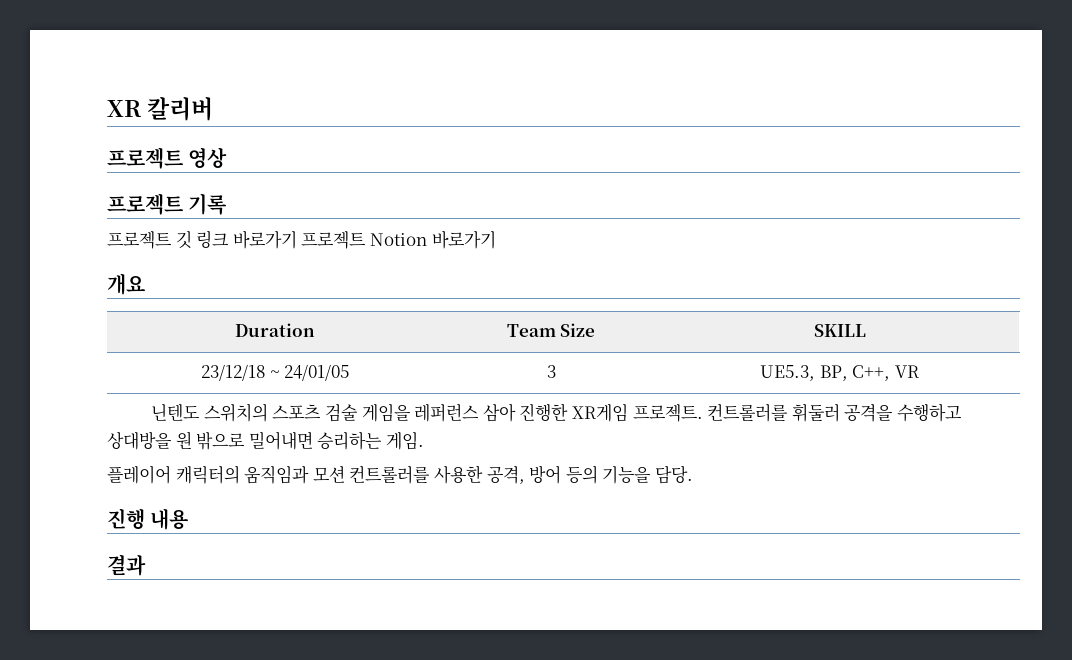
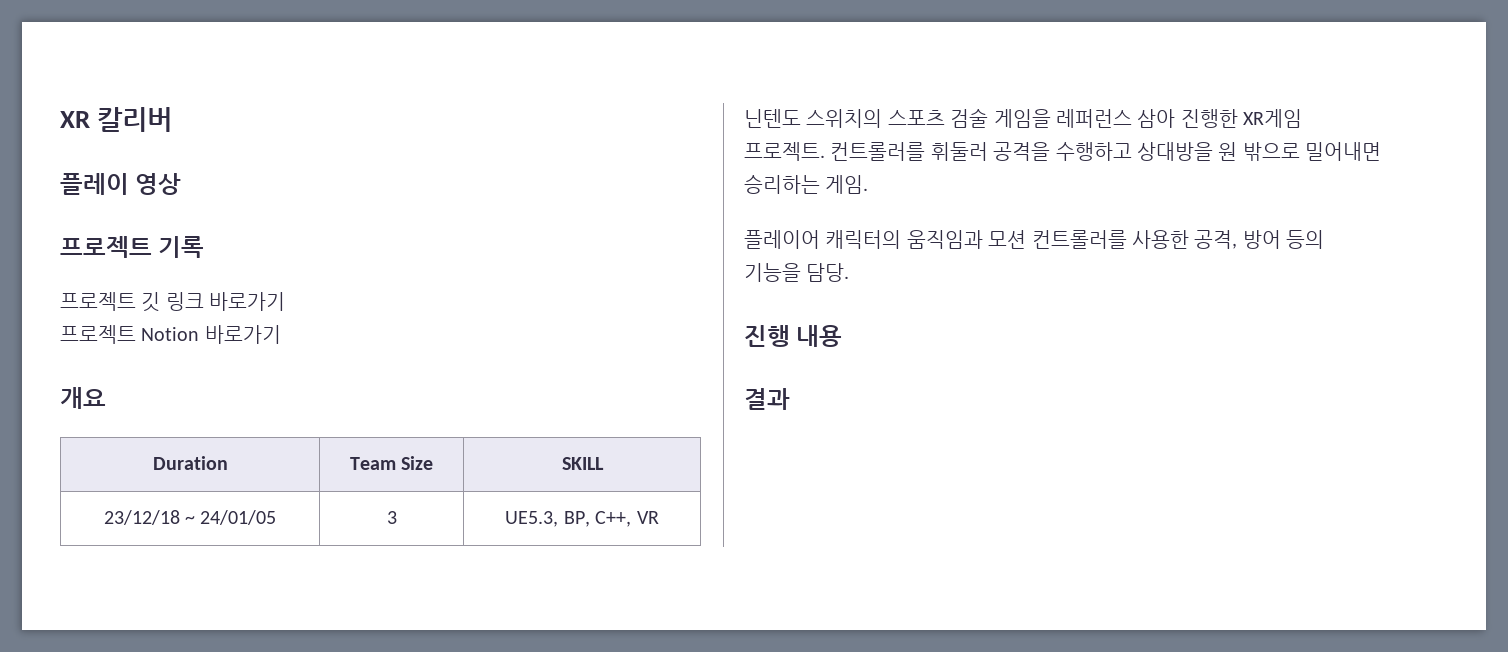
[107,147,183,169] 프로젝트 -> [60,173,129,195] 플레이
(297, 239) none -> (286, 301) //

